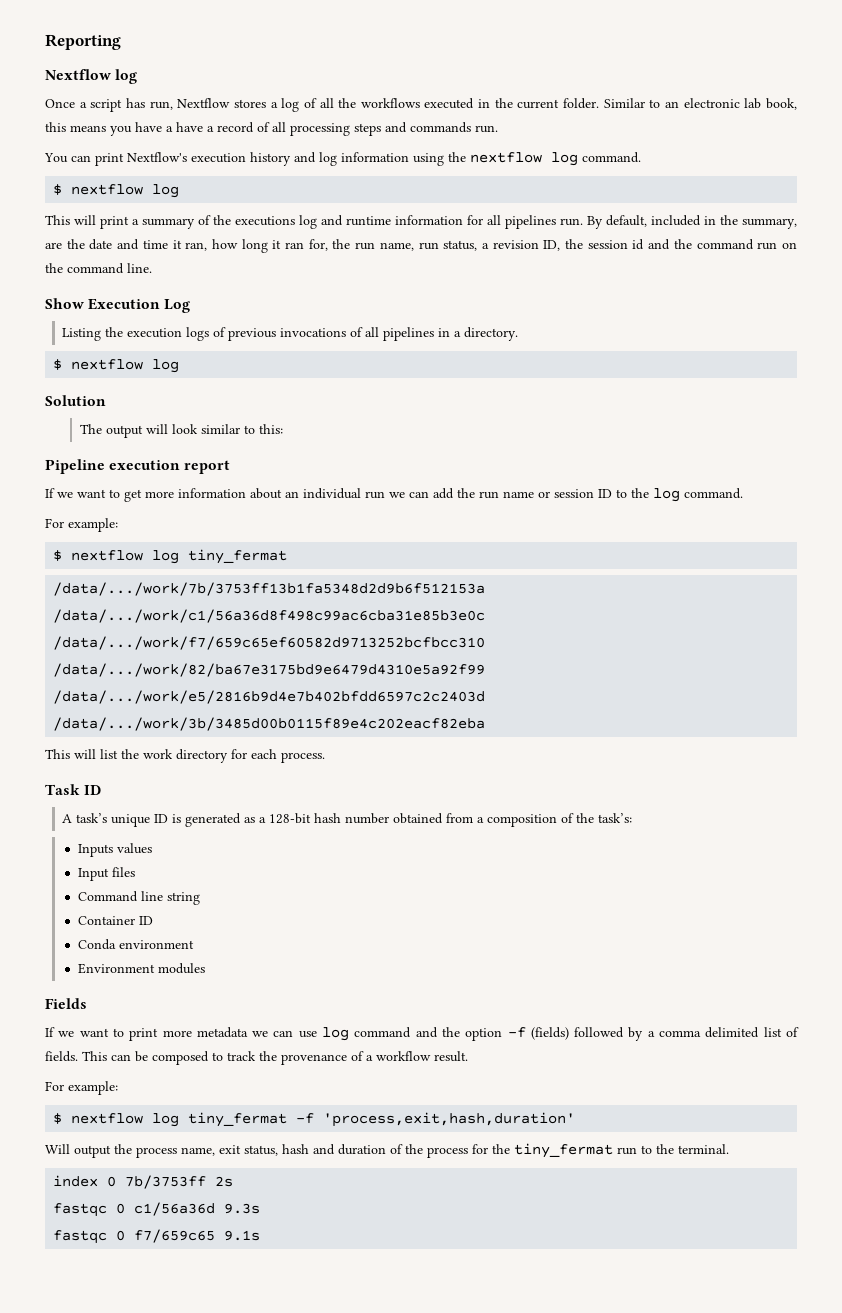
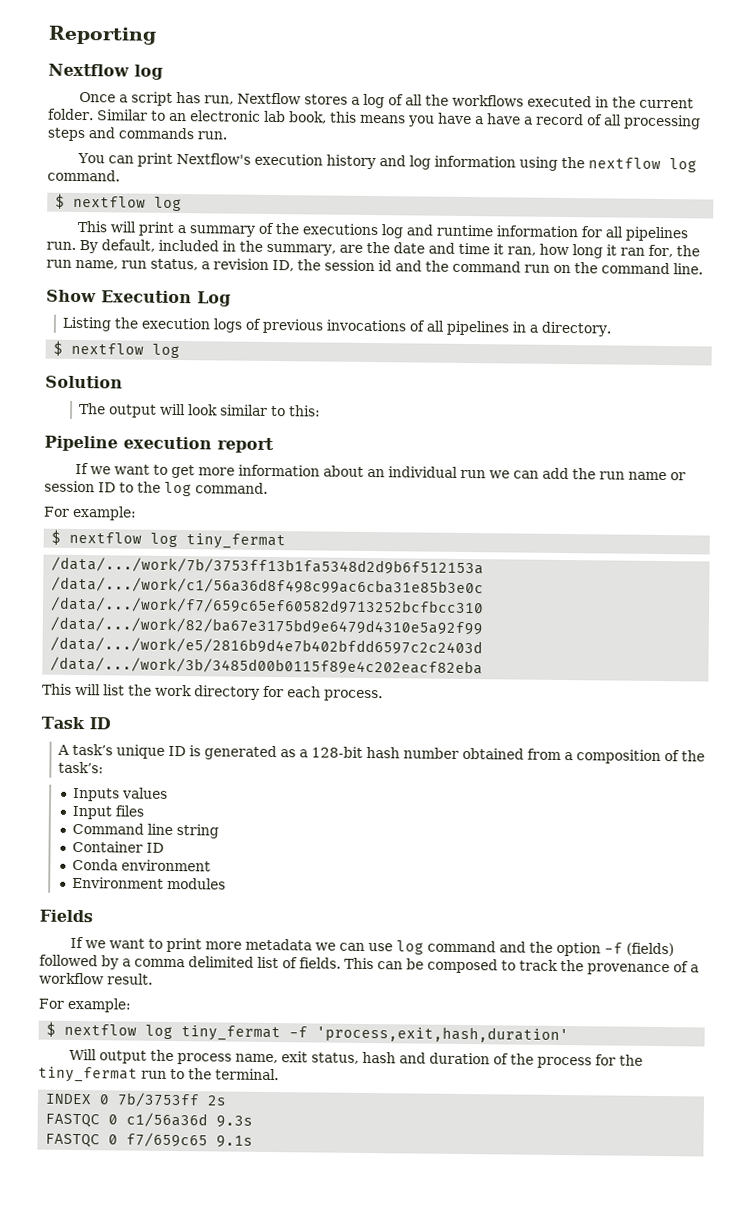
[53,1175,99,1187] index -> [45,1093,93,1105] INDEX
[53,1203,108,1217] fastqc -> [45,1113,101,1128] FASTQC
[53,1230,108,1244] fastqc -> [45,1133,101,1148] FASTQC

